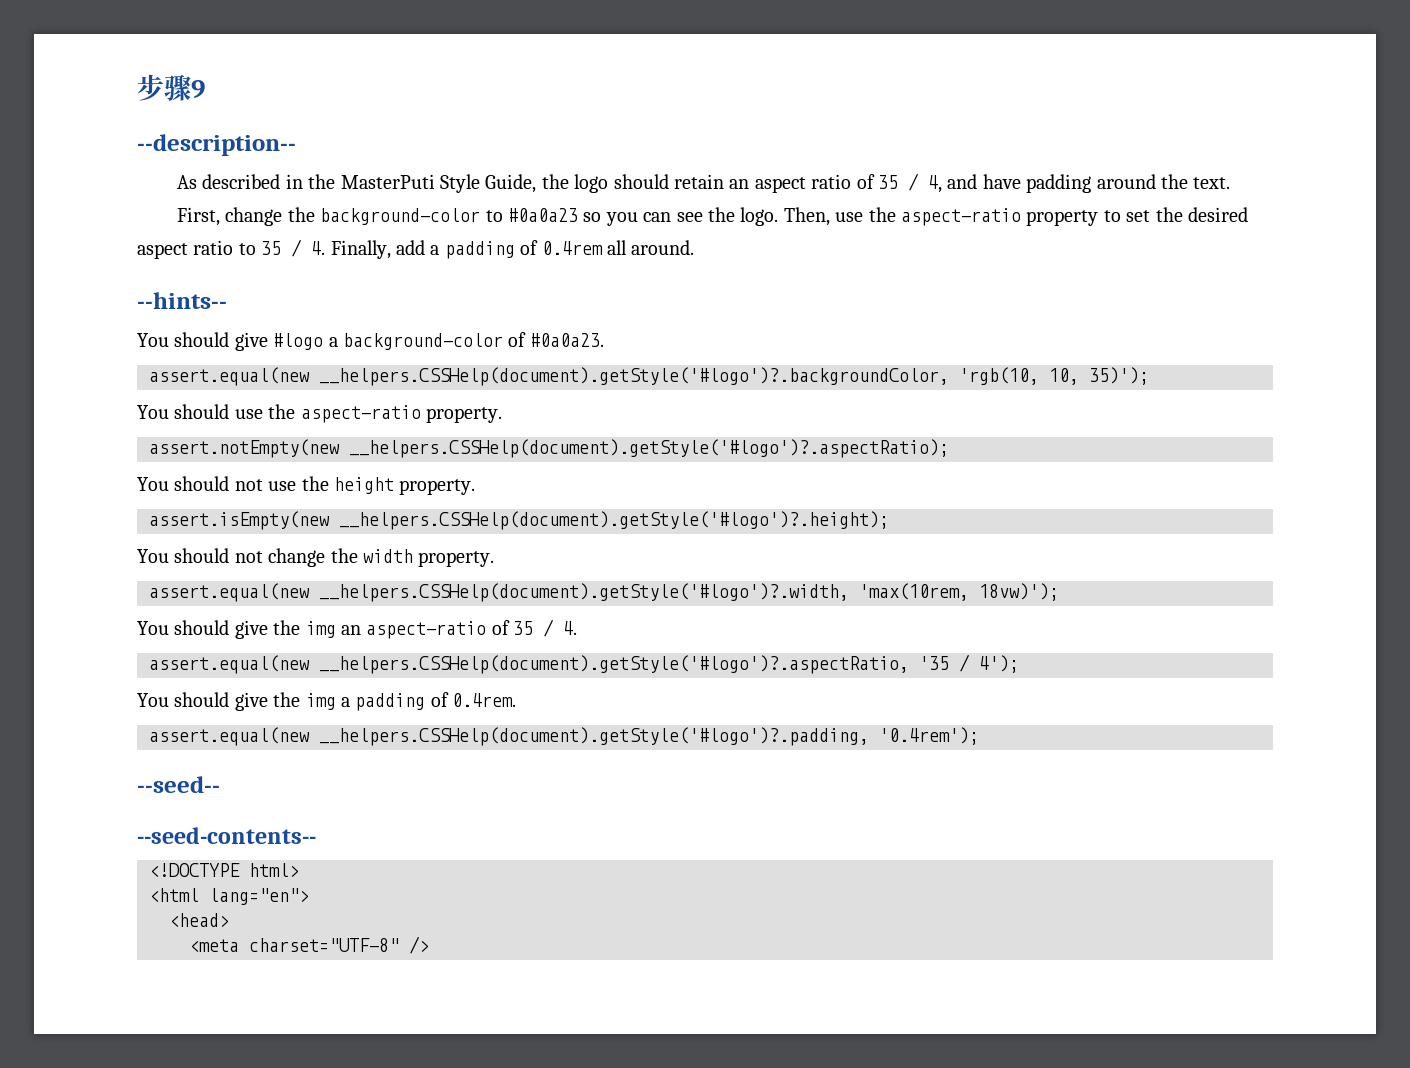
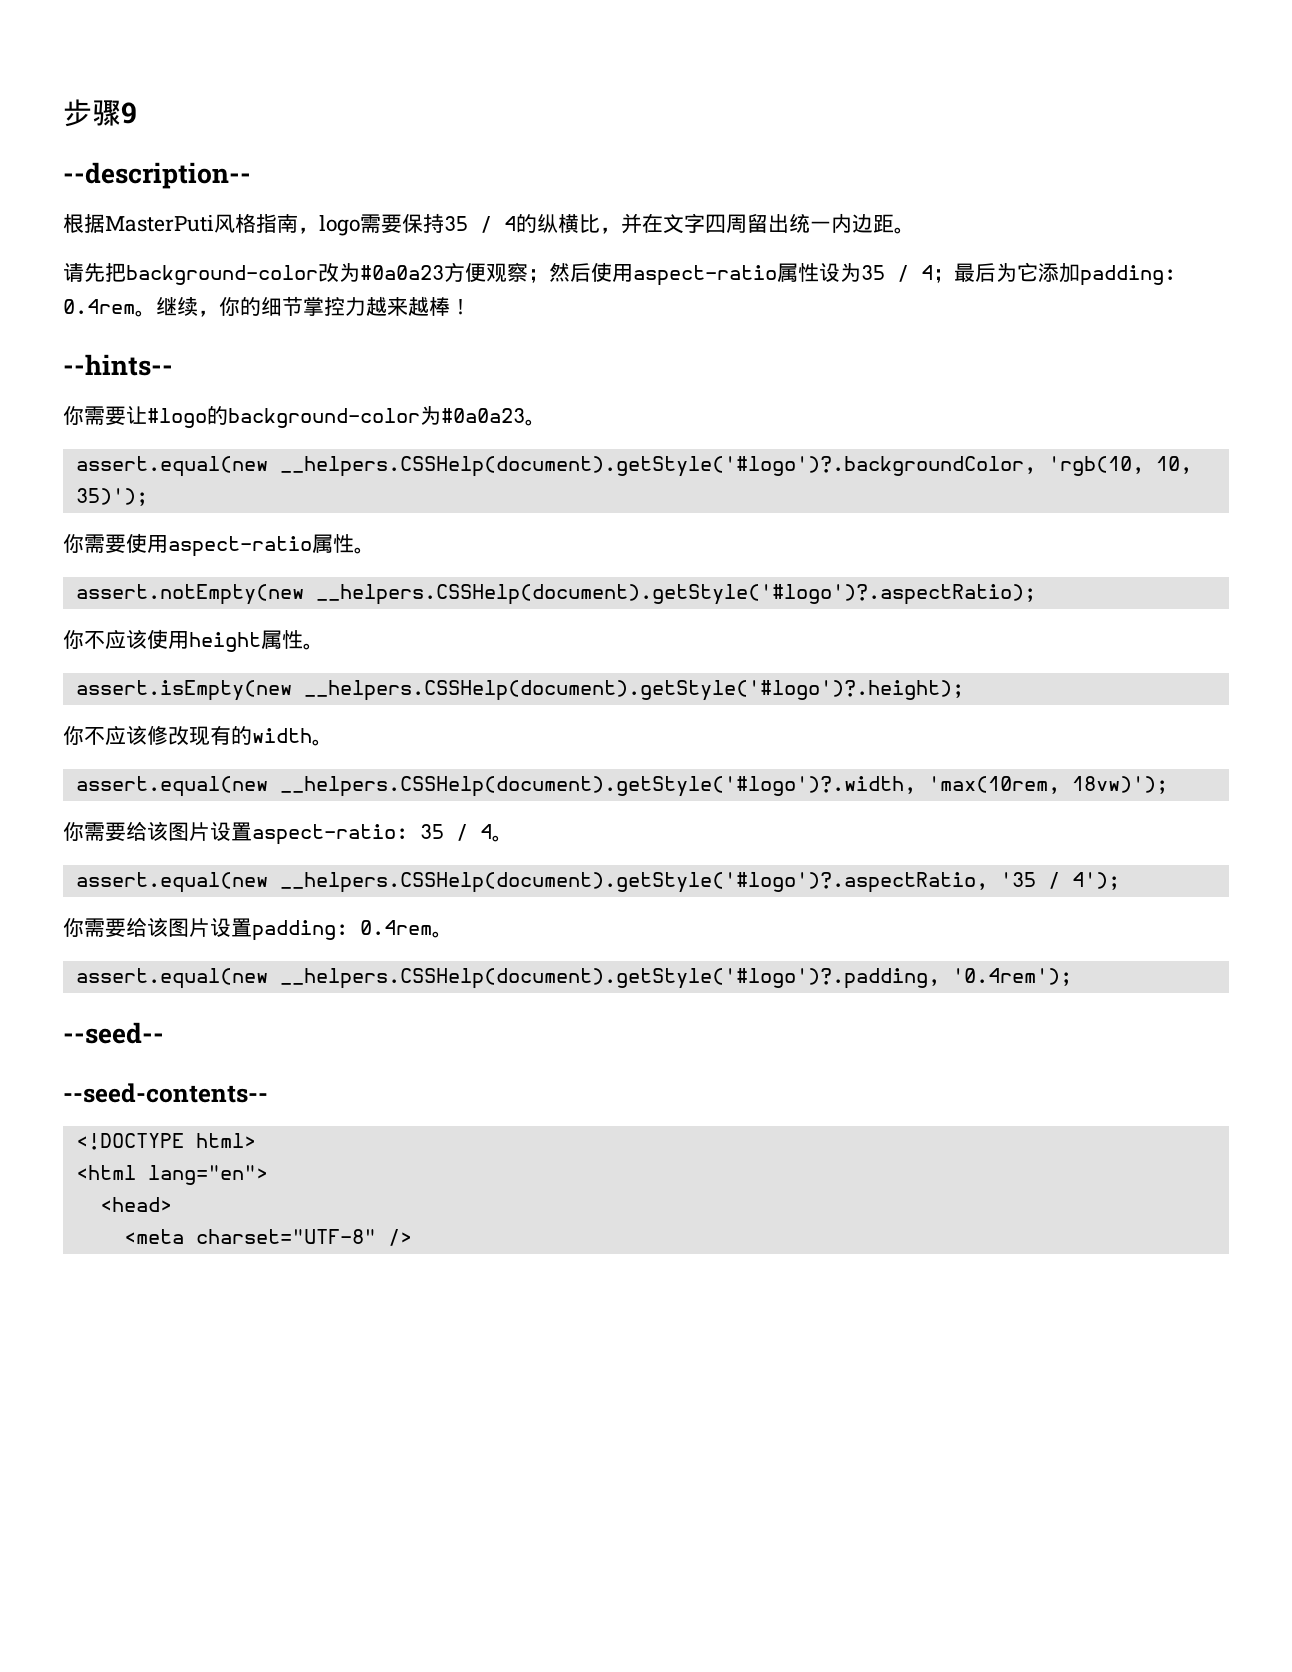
[176,173,1231,193] [176,207,1248,226] [137,239,695,259] [137,292,227,309] [137,332,604,351] As described in the MasterPuti Style Guide, the logo should retain an aspect ratio of 35 / 4, and have padding around the text. // First, change the background-color to #0a0a23 so you can see the logo. Then, use the aspect-ratio property to set the desired aspect ratio to 35 / 4. Finally, add a padding of 0.4rem all around. // --hints-- // You should give #logo a background-color of #0a0a23. -> [63,213,915,236] [63,262,1176,286] [63,296,471,317] [63,354,173,376] [63,406,546,428] 根据MasterPuti风格指南，logo需要保持35 / 4的纵横比，并在文字四周留出统一内边距。 // 请先把background-color改为#0a0a23方便观察；然后使用aspect-ratio属性设为35 / 4；最后为它添加padding: 0.4rem。继续，你的细节掌控力越来越棒！ // --hints-- // 你需要让#logo的background-color为#0a0a23。
[137,404,502,423] [149,439,949,458] [137,476,476,495] [149,511,889,530] [137,548,495,567] [149,583,1059,602] [137,619,578,639] You should use the aspect-ratio property. // assert.notEmpty(new __helpers.CSSHelp(document).getStyle('#logo')?.aspectRatio); // You should not use the height property. // assert.isEmpty(new __helpers.CSSHelp(document).getStyle('#logo')?.height); // You should not change the width property. // assert.equal(new __helpers.CSSHelp(document).getStyle('#logo')?.width, 'max(10rem, 18vw)'); // You should give the img an aspect-ratio of 35 / 4. -> [63,533,375,557] [75,584,1036,605] [63,629,324,652] [75,680,964,701] [63,725,333,746] [75,776,1168,797] [63,821,513,845] 你需要使用aspect-ratio属性。 // assert.notEmpty(new __helpers.CSSHelp(document).getStyle('#logo')?.aspectRatio); // 你不应该使用height属性。 // assert.isEmpty(new __helpers.CSSHelp(document).getStyle('#logo')?.height); // 你不应该修改现有的width。 // assert.equal(new __helpers.CSSHelp(document).getStyle('#logo')?.width, 'max(10rem, 18vw)'); // 你需要给该图片设置aspect-ratio: 35 / 4。
[137,692,517,711] You should give the img a padding of 0.4rem. -> [63,917,453,941] 你需要给该图片设置padding: 0.4rem。

